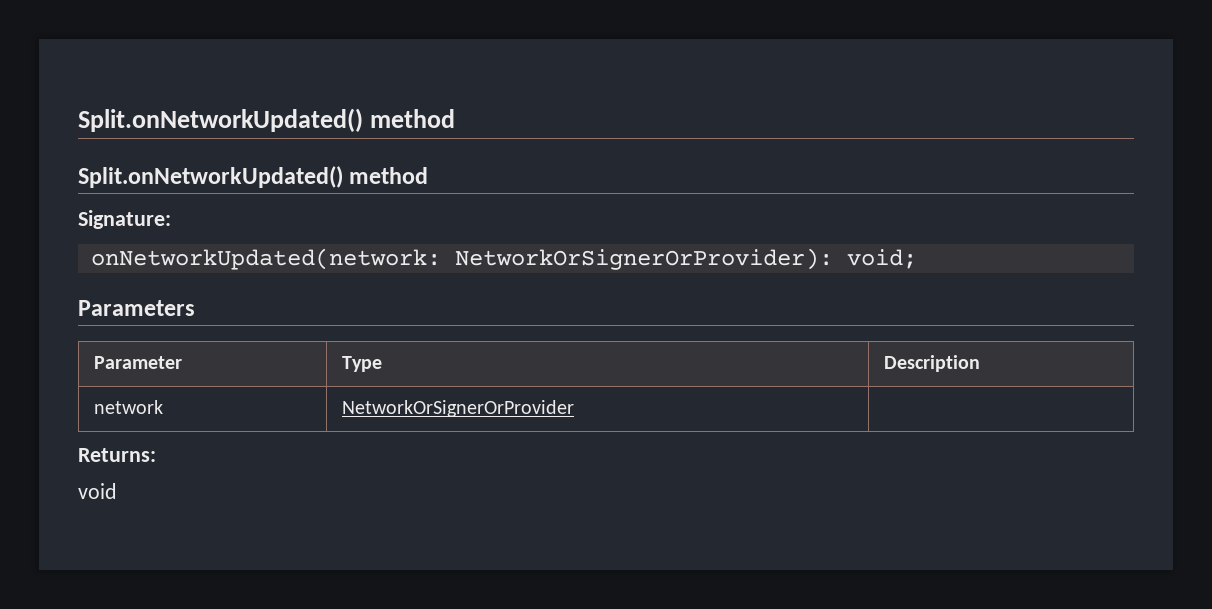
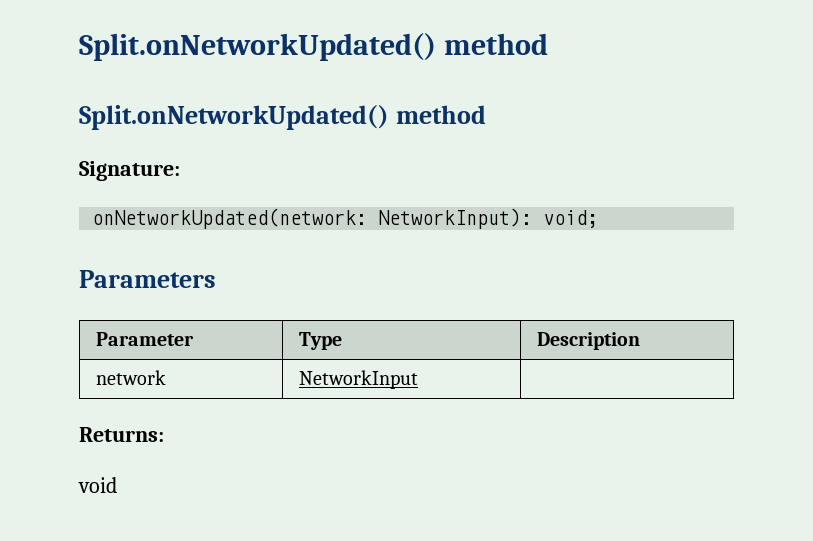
[454,248,833,270] NetworkOrSignerOrProvider): -> [378,208,533,229] NetworkInput):
[342,400,575,417] NetworkOrSignerOrProvider -> [299,370,419,389] NetworkInput

